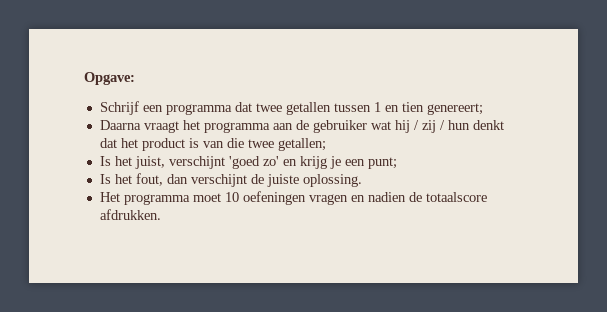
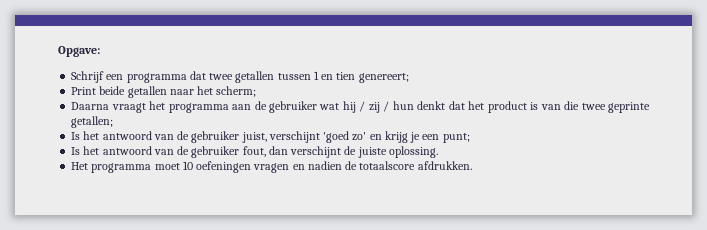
(483, 109) none -> [71,86,257,98] // Print beide getallen naar het scherm;
(274, 143) none -> [607,102,650,113] geprinte
(132, 161) none -> [102,131,240,143] antwoord van de gebruiker
(132, 179) none -> [102,146,240,158] antwoord van de gebruiker

